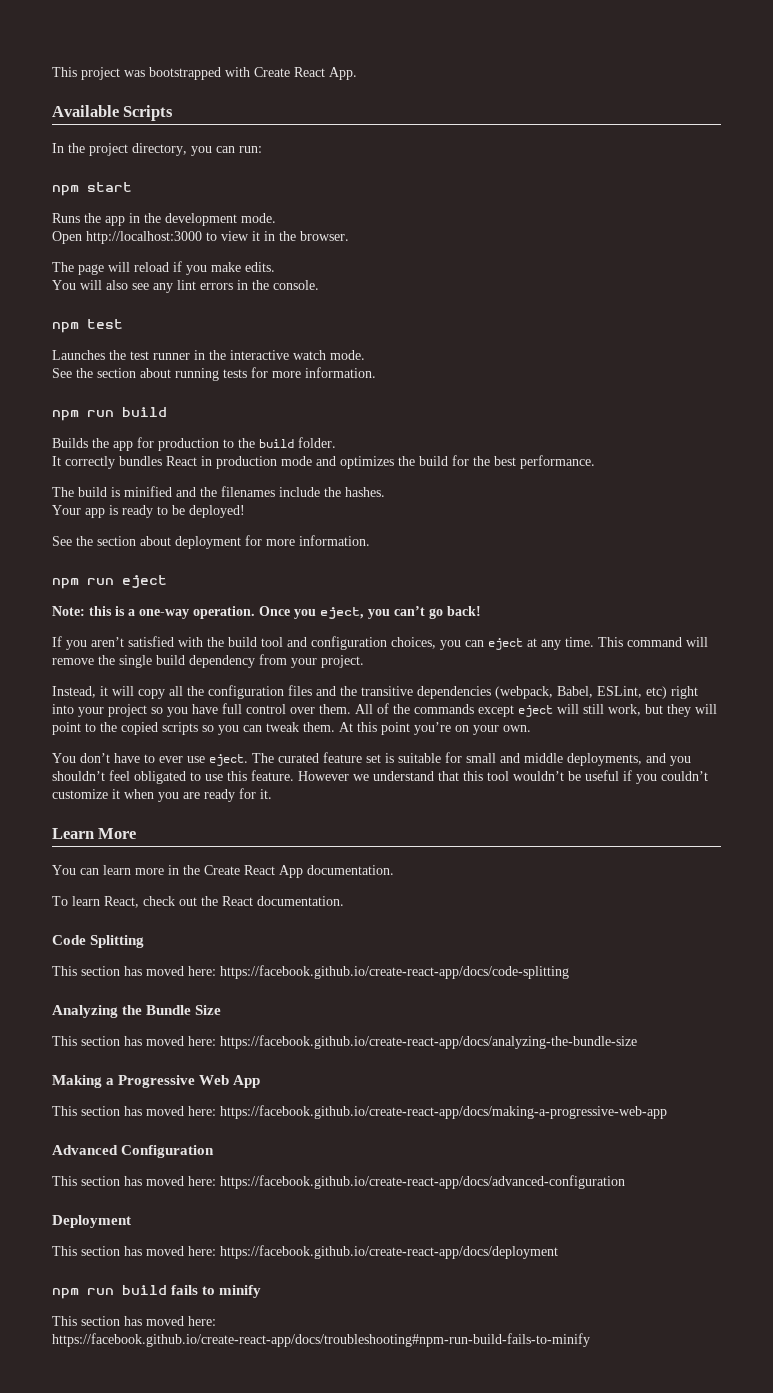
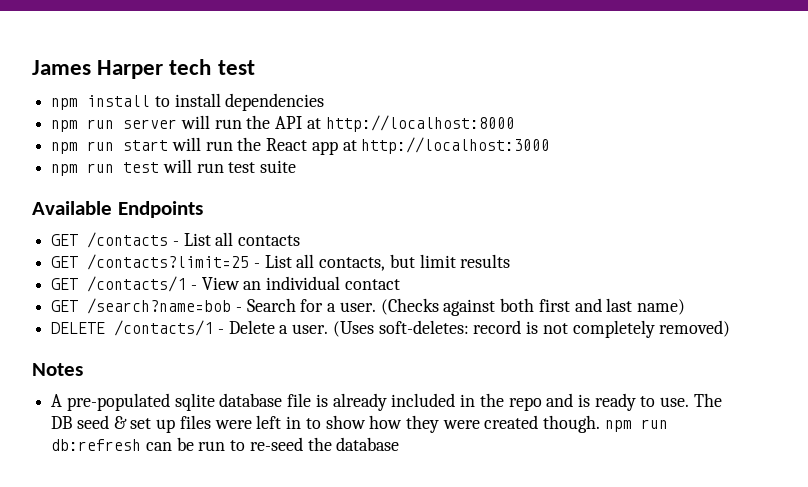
[52,67,357,80] [52,105,174,121] [52,143,262,156] [52,182,132,196] [52,213,276,226] [52,231,349,244] [52,261,275,275] [52,280,319,293] [52,319,123,333] [52,350,365,360] [52,367,376,381] [52,407,167,421] [52,437,336,451] [52,455,595,469] [52,486,385,497] [52,505,245,518] [52,535,370,549] [52,575,167,589] [52,606,481,619] [52,636,708,650] [52,654,364,668] [52,685,698,699] [52,703,717,717] [52,722,531,735] [52,752,691,766] [52,770,708,784] [52,788,272,802] [52,828,137,839] [52,865,394,878] [52,896,344,908] [52,935,145,948] [52,965,569,979] [52,1005,222,1018] [52,1035,637,1049] [52,1075,261,1088] [52,1105,667,1119] [52,1145,215,1158] [52,1175,625,1189] [52,1215,131,1228] [52,1245,558,1259] [52,1285,262,1299] [52,1316,216,1326] [52,1333,590,1347] This project was bootstrapped with Create React App. // Available Scripts // In the project directory, you can run: // npm start // Runs the app in the development mode. // Open http://localhost:3000 to view it in the browser. // The page will reload if you make edits. // You will also see any lint errors in the console. // npm test // Launches the test runner in the interactive watch mode. // See the section about running tests for more information. // npm run build // Builds the app for production to the build folder. // It correctly bundles React in production mode and optimizes the build for the best performance. // The build is minified and the filenames include the hashes. // Your app is ready to be deployed! // See the section about deployment for more information. // npm run eject // Note: this is a one-way operation. Once you eject, you can’t go back! // If you aren’t satisfied with the build tool and configuration choices, you can eject at any time. This command will remove the single build dependency from your project. // Instead, it will copy all the configuration files and the transitive dependencies (webpack, Babel, ESLint, etc) right into your project so you have full control over them. All of the commands except eject will still work, but they will point to the copied scripts so you can tweak them. At this point you’re on your own. // You don’t have to ever use eject. The curated feature set is suitable for small and middle deployments, and you shouldn’t feel obligated to use this feature. However we understand that this tool wouldn’t be useful if you couldn’t customize it when you are ready for it. // Learn More // You can learn more in the Create React App documentation. // To learn React, check out the React documentation. // Code Splitting // This section has moved here: https://facebook.github.io/create-react-app/docs/code-splitting // Analyzing the Bundle Size // This section has moved here: https://facebook.github.io/create-react-app/docs/analyzing-the-bundle-size // Making a Progressive Web App // This section has moved here: https://facebook.github.io/create-react-app/docs/making-a-progressive-web-app // Advanced Configuration // This section has moved here: https://facebook.github.io/create-react-app/docs/advanced-configuration // Deployment // This section has moved here: https://facebook.github.io/create-react-app/docs/deployment // npm run build fails to minify // This section has moved here: https://facebook.github.io/create-react-app/docs/troubleshooting#npm-run-build-fails-to-minify -> [32,59,255,79] [51,93,325,111] [51,115,515,132] [51,137,551,155] [51,159,297,176] [32,201,203,218] [51,232,301,248] [51,254,511,271] [51,276,400,292] [51,298,685,316] [51,320,731,338] [32,363,83,376] [51,393,722,411] [51,415,668,433] [51,437,400,451] James Harper tech test // npm install to install dependencies // npm run server will run the API at http://localhost:8000 // npm run start will run the React app at http://localhost:3000 // npm run test will run test suite // Available Endpoints // GET /contacts - List all contacts // GET /contacts?limit=25 - List all contacts, but limit results // GET /contacts/1 - View an individual contact // GET /search?name=bob - Search for a user. (Checks against both first and last name) // DELETE /contacts/1 - Delete a user. (Uses soft-deletes: record is not completely removed) // Notes // A pre-populated sqlite database file is already included in the repo and is ready to use. The DB seed & set up files were left in to show how they were created though. npm run db:refresh can be run to re-seed the database

